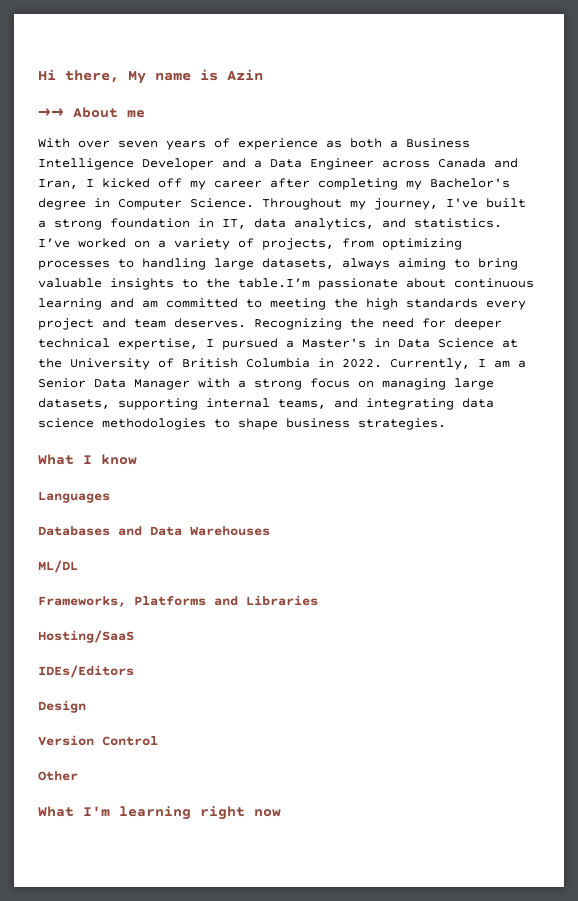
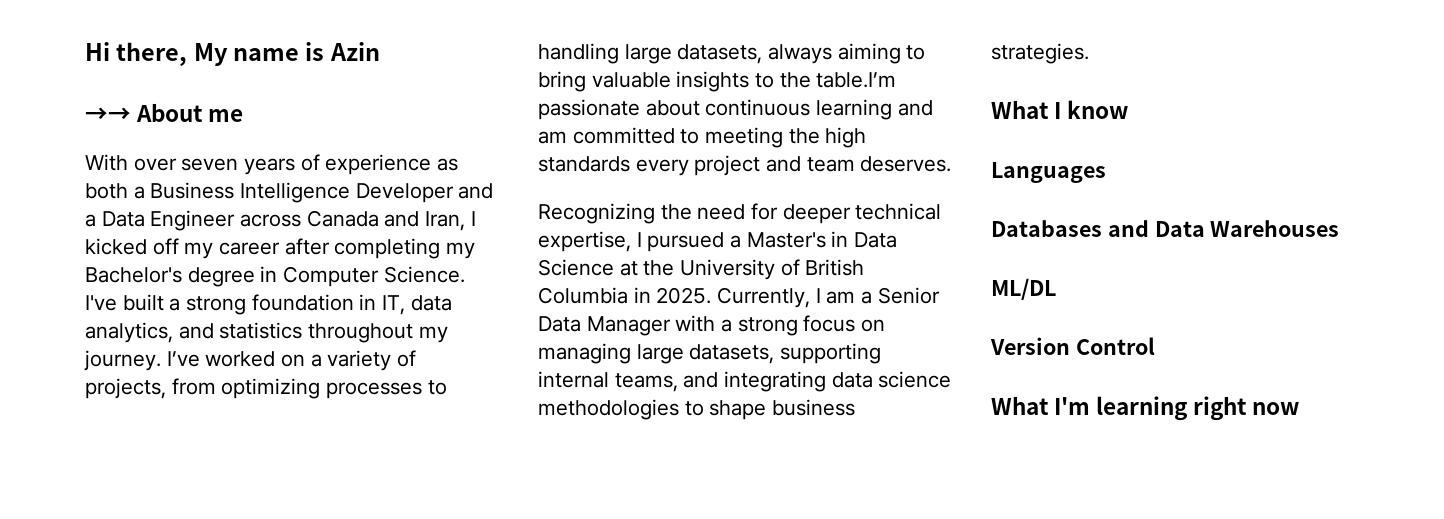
[262,198,438,210] Throughout my journey, -> (465, 274) none
[414,218,502,228] statistics. -> [219,322,448,343] [84,350,161,371] statistics throughout my journey.
(246, 323) none -> (952, 164) //
[342,359,382,368] 2022. -> [656,287,712,304] 2025.
[38,595,318,608] [38,630,134,643] [38,665,134,678] [38,700,86,713] // Frameworks, Platforms and Libraries // Hosting/SaaS // IDEs/Editors // Design -> (1056, 289) none
[38,771,78,781] // Other -> (1155, 346) none

